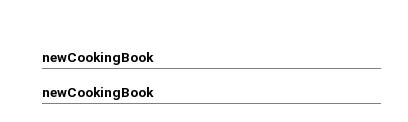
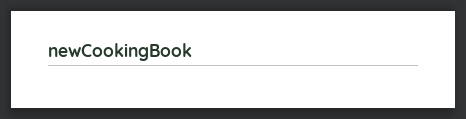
[42,52,154,65] [42,87,154,100] newCookingBook // newCookingBook -> [48,43,192,61] newCookingBook

